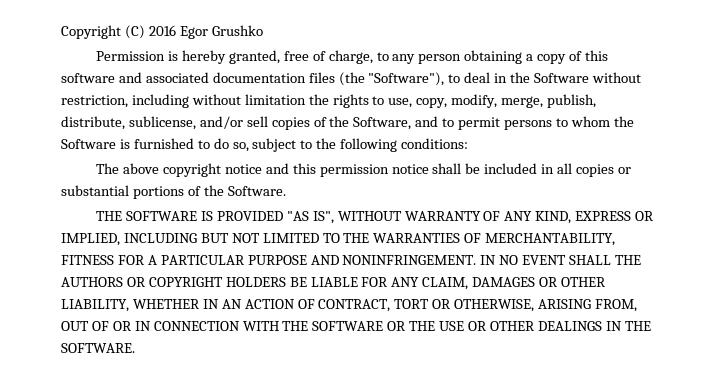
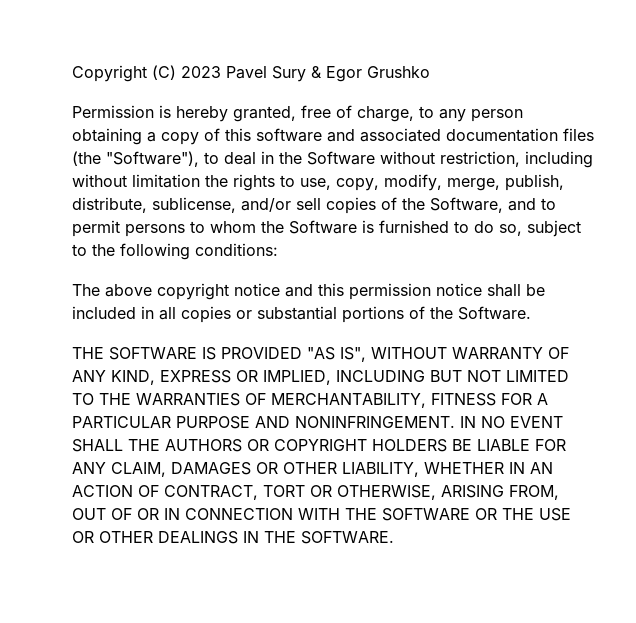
[148,25,176,36] 2016 -> [181,66,322,82] 2023 Pavel Sury &

